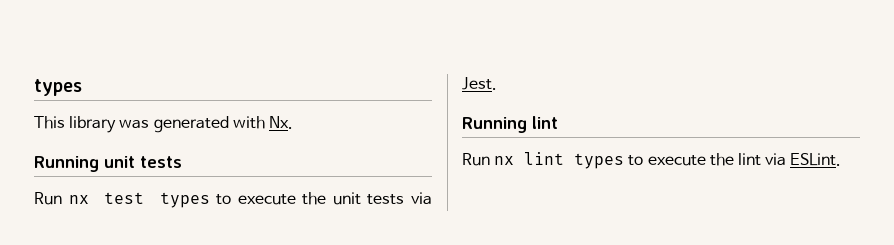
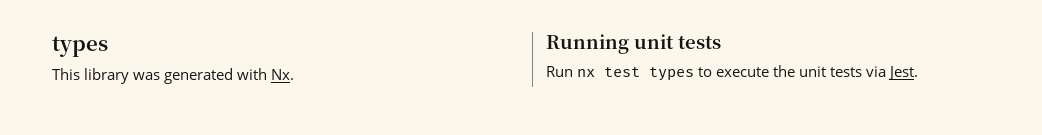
[462,116,558,133] [462,152,842,169] // Running lint // Run nx lint types to execute the lint via ESLint. -> (919, 73) none

